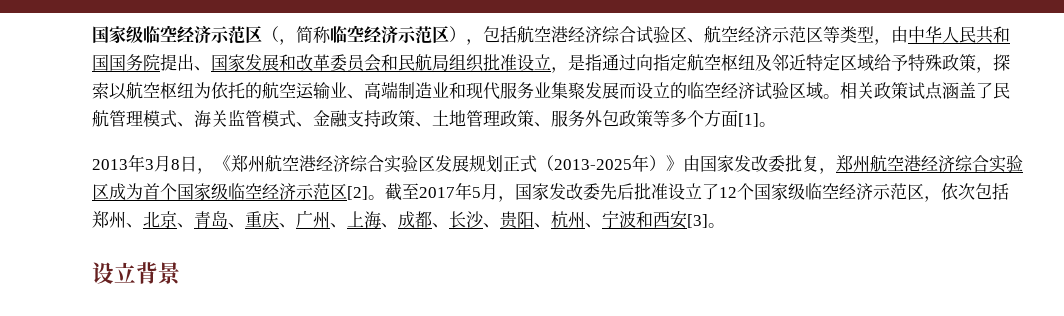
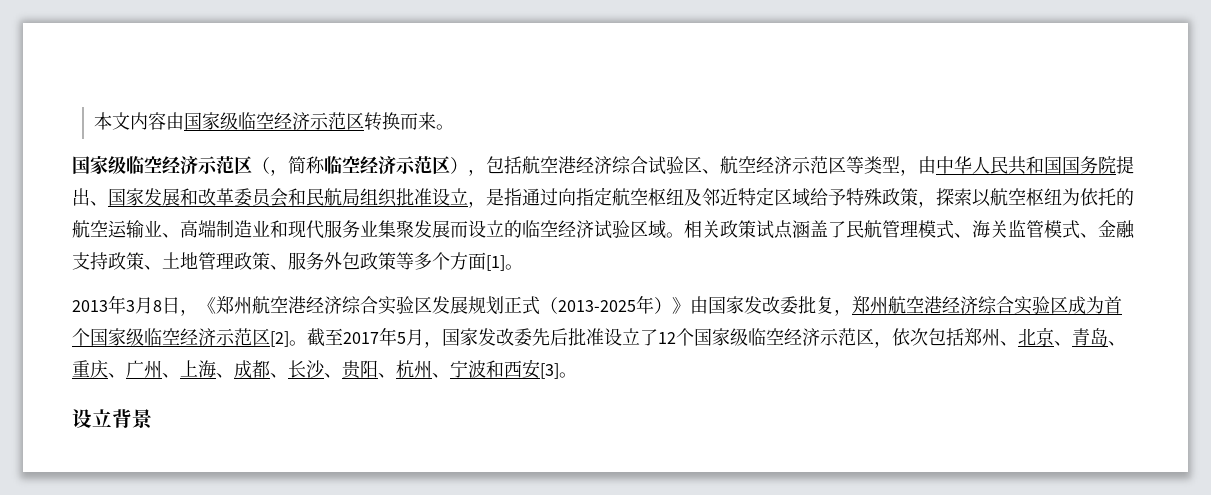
(92, 34) none -> [94,112,455,131] 本文内容由国家级临空经济示范区转换而来。 //

